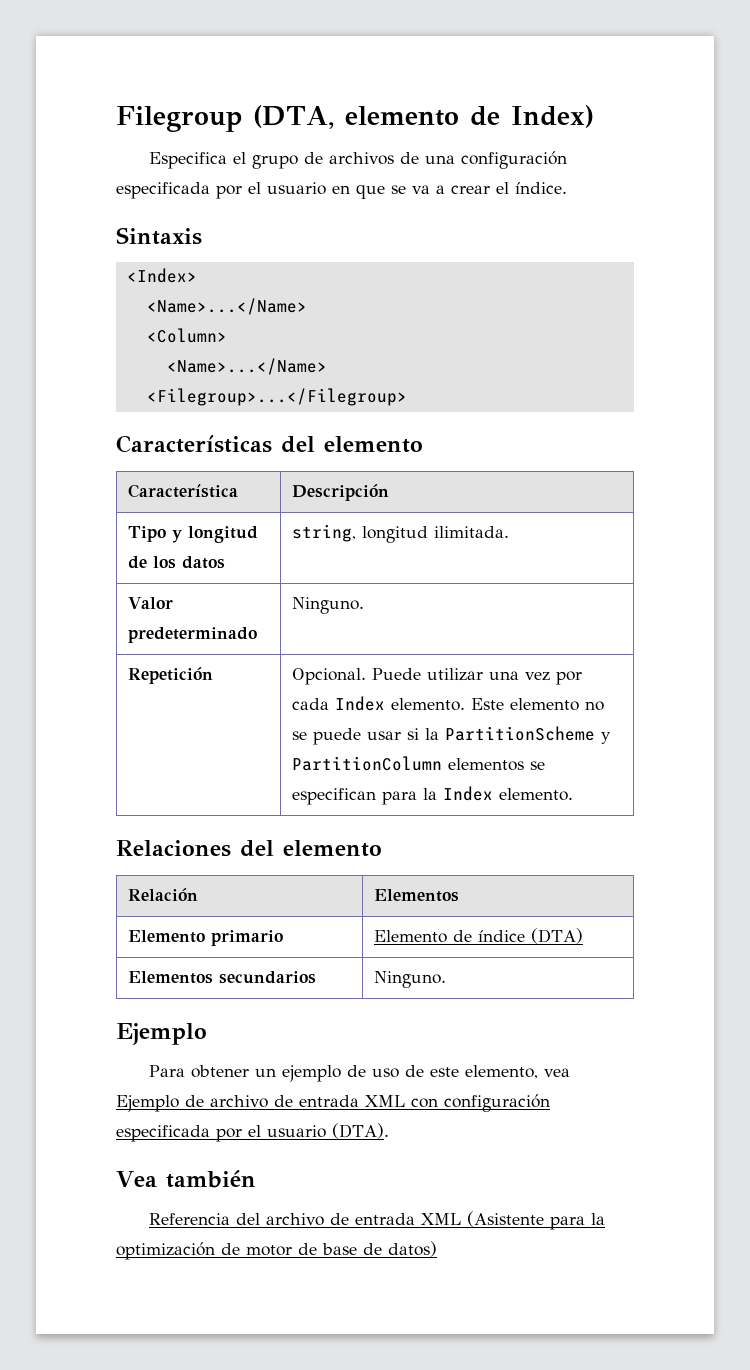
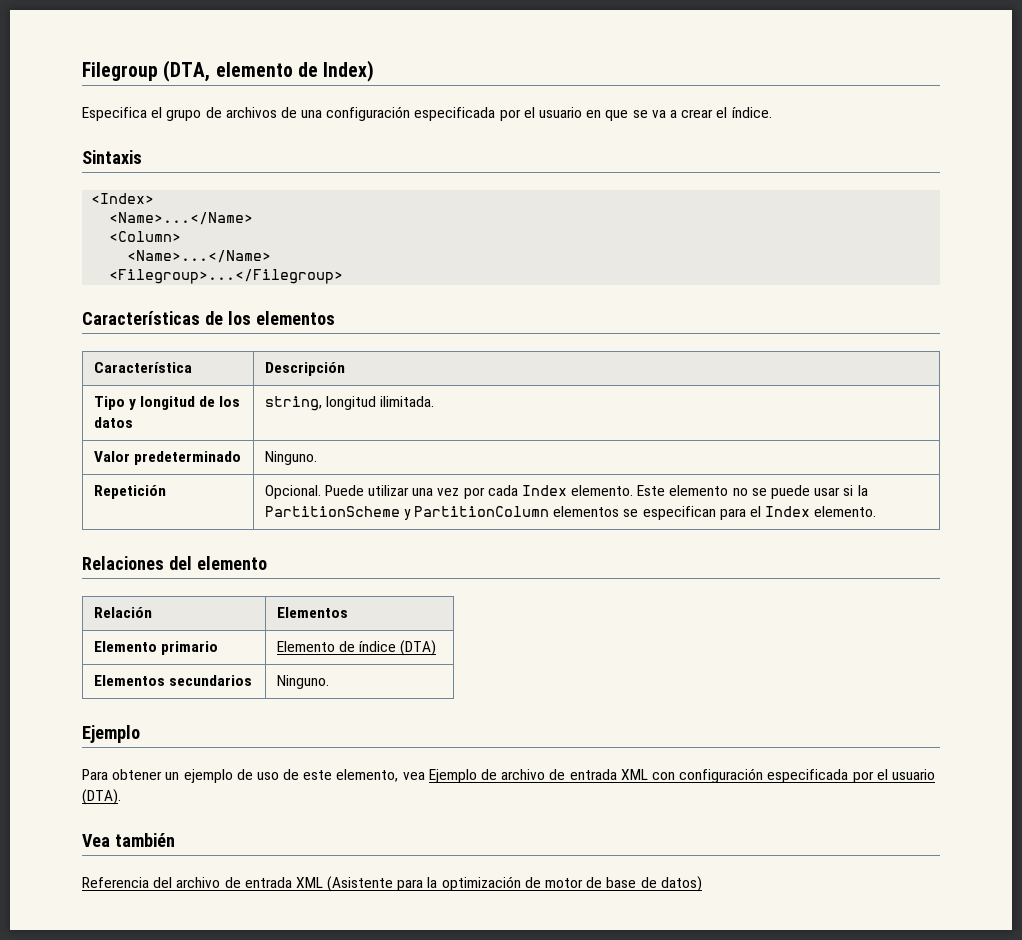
[281,436,423,453] del elemento -> [204,311,335,325] de los elementos
[422,788,437,800] la -> [749,506,761,517] el

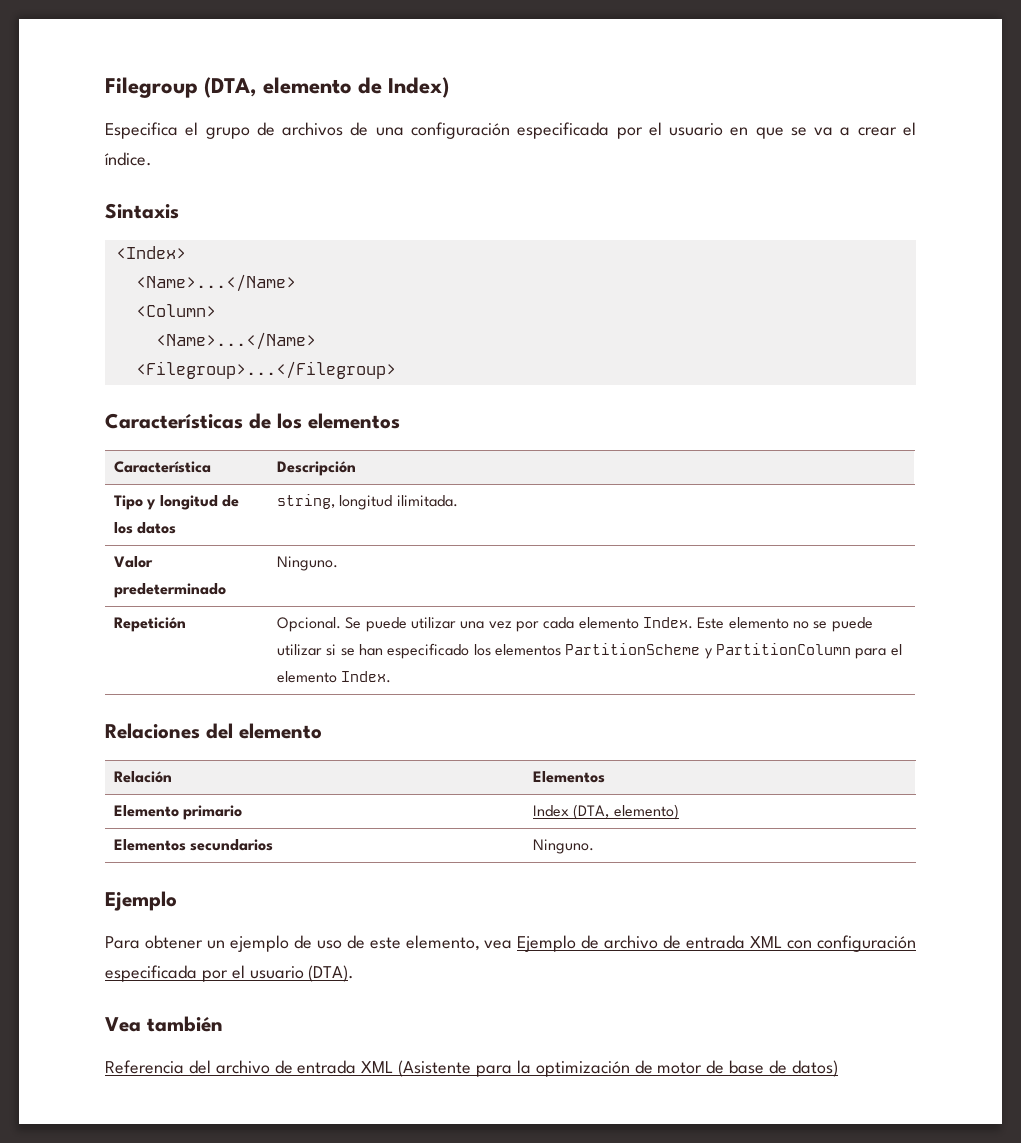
[324,485,364,496] Puede -> [345,617,407,632] Se puede
[521,485,634,496] Index elemento. -> [578,617,693,629] elemento Index.
[814,485,868,496] [264,506,877,520] usar si la PartitionScheme y PartitionColumn elementos se especifican para el Index elemento. -> [277,643,902,659] [277,671,392,683] utilizar si se han especificado los elementos PartitionScheme y PartitionColumn para el elemento Index.
[276,640,437,656] Elemento de índice (DTA) -> [533,804,679,820] Index (DTA, elemento)

